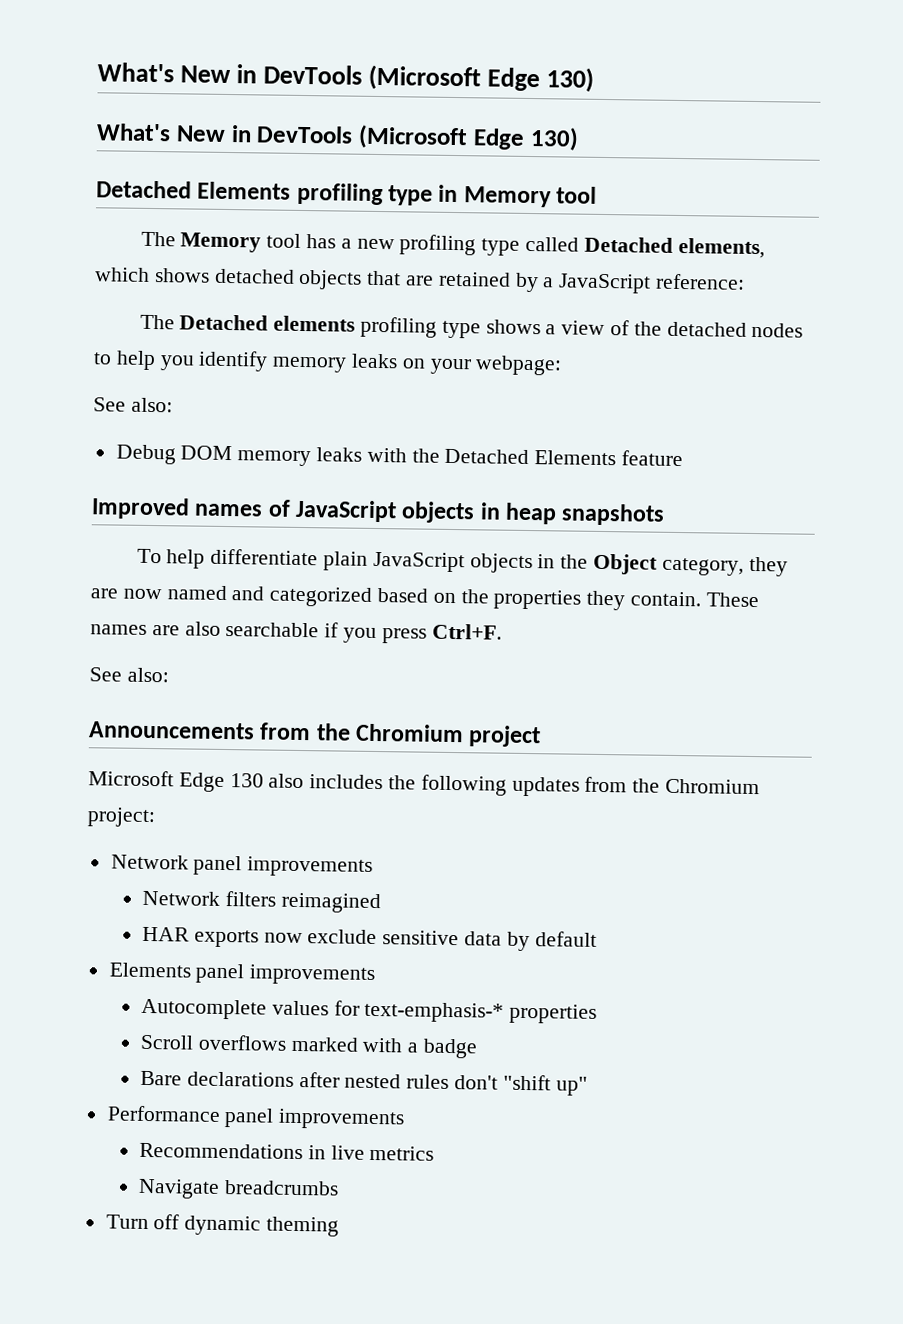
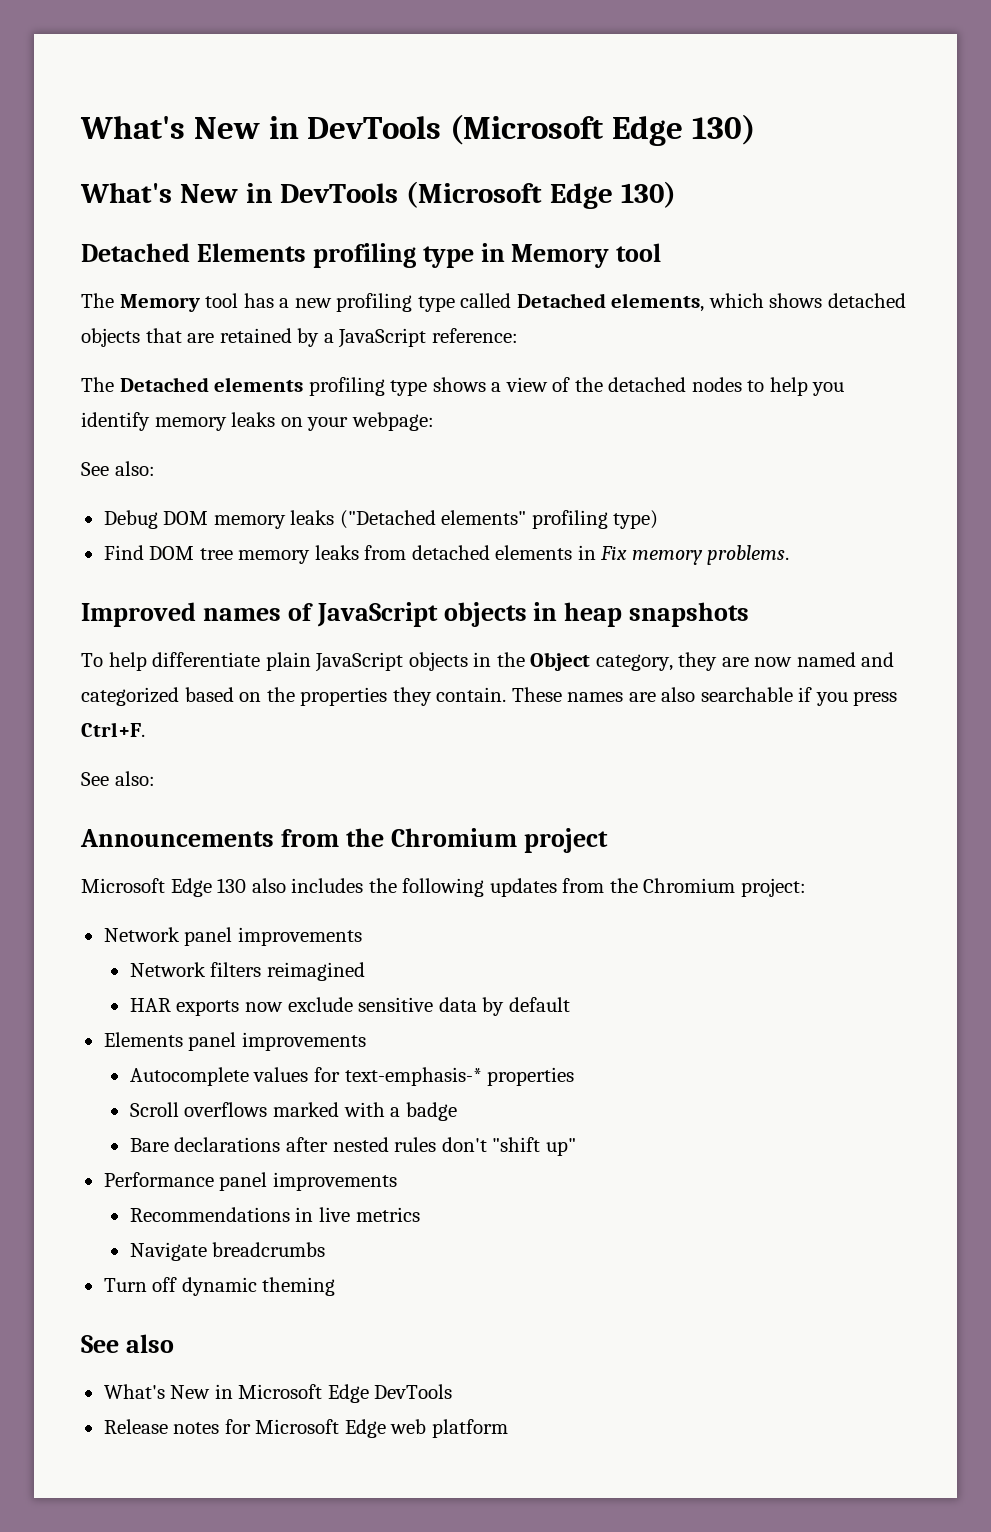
[366,447,684,467] with the Detached Elements feature -> [339,510,659,529] [103,545,790,565] ("Detached elements" profiling type) // Find DOM tree memory leaks from detached elements in Fix memory problems.
(340, 1226) none -> [81,1334,174,1353] [103,1384,453,1403] [103,1419,508,1438] // See also // What's New in Microsoft Edge DevTools // Release notes for Microsoft Edge web platform

